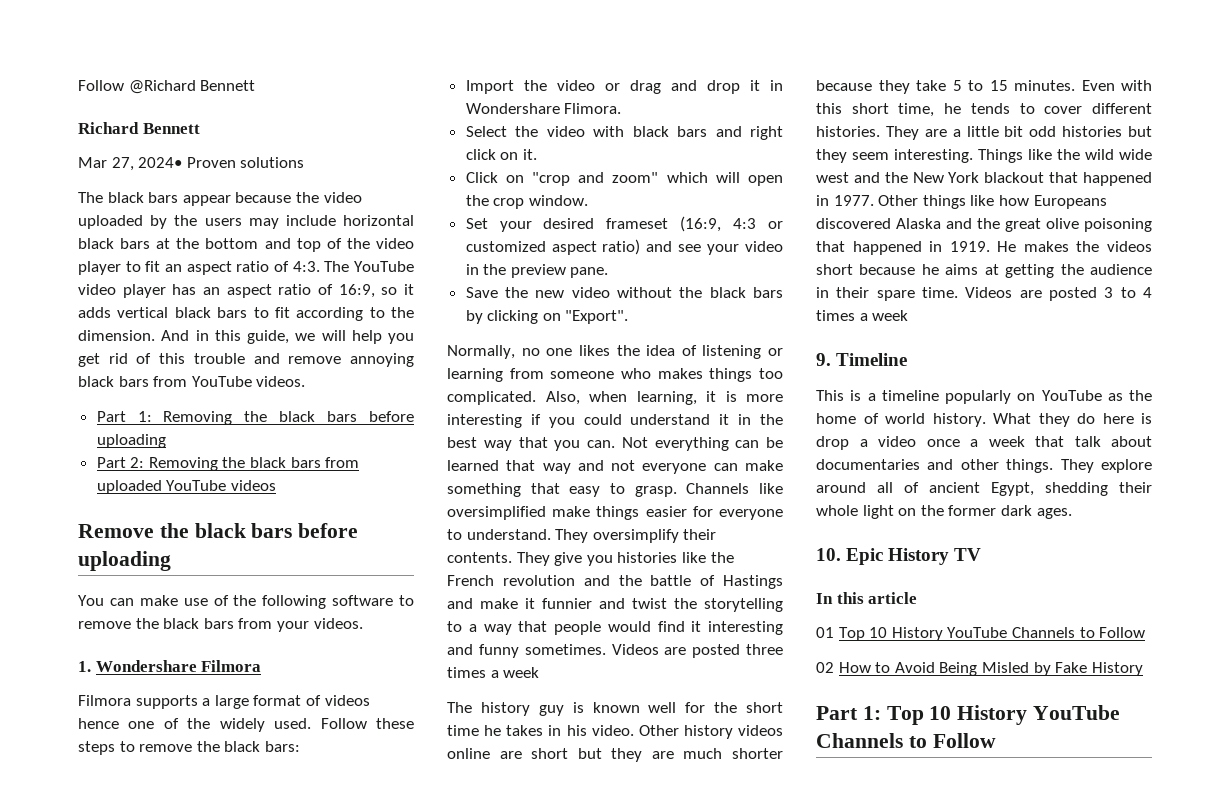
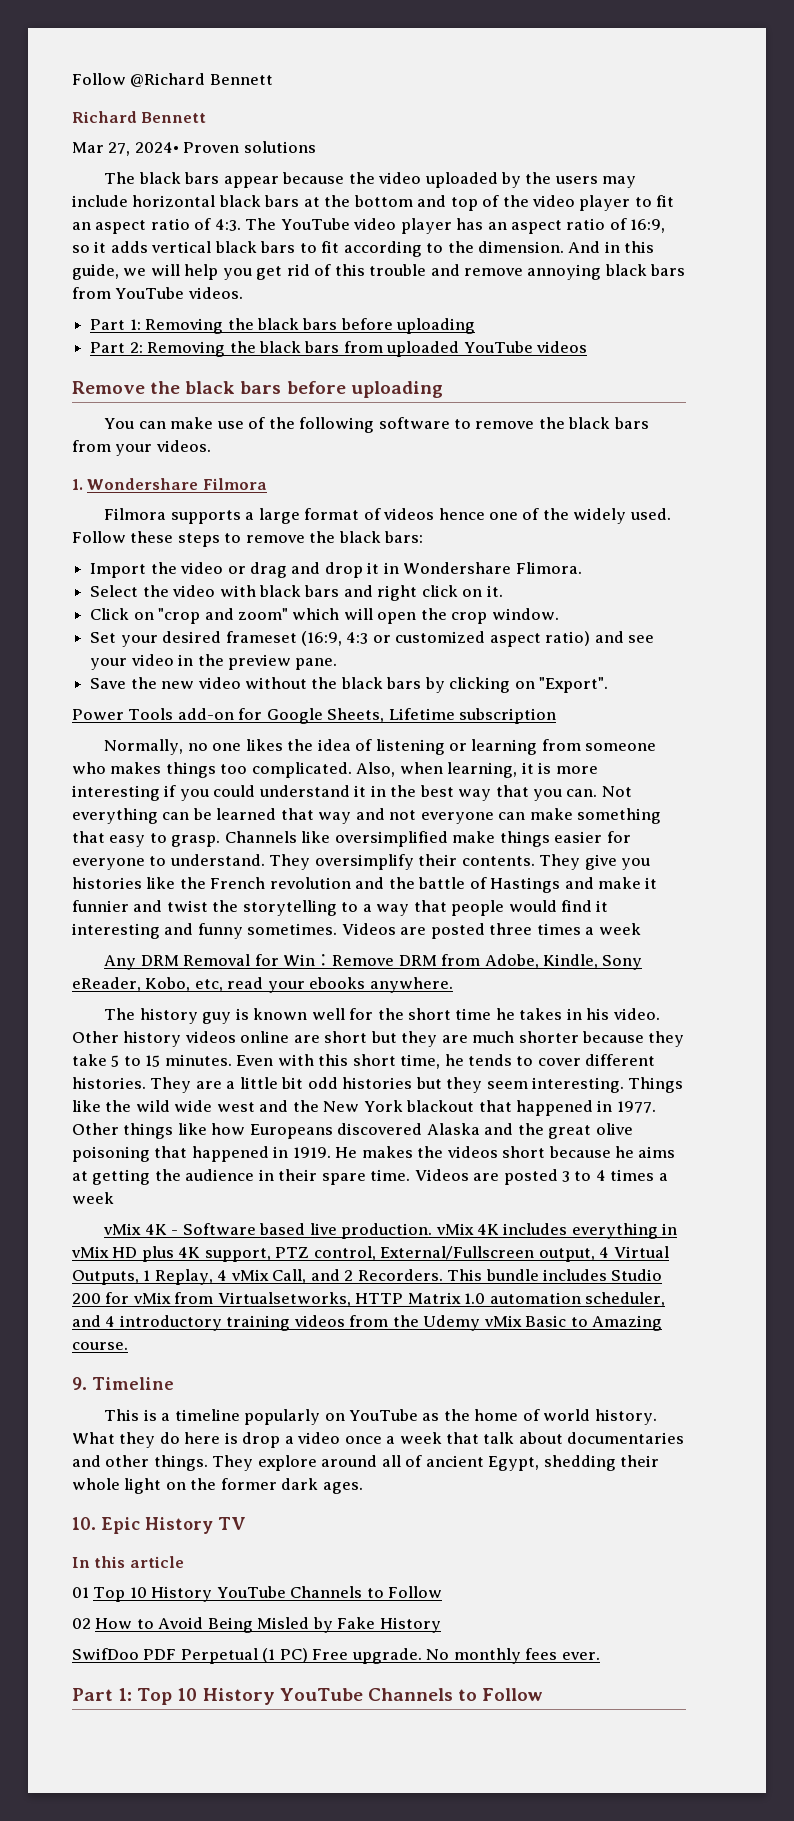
(629, 317) none -> [72,708,557,724] // Power Tools add-on for Google Sheets, Lifetime subscription
(540, 672) none -> [104,954,643,970] [72,977,453,993] // Any DRM Removal for Win：Remove DRM from Adobe, Kindle, Sony eReader, Kobo, etc, read your ebooks anywhere.
(909, 315) none -> [103,1223,678,1239] [71,1246,669,1262] [72,1269,663,1285] [72,1292,666,1307] [72,1315,663,1331] [72,1342,128,1350] // vMix 4K - Software based live production. vMix 4K includes everything in vMix HD plus 4K support, PTZ control, External/Fullscreen output, 4 Virtual Outputs, 1 Replay, 4 vMix Call, and 2 Recorders. This bundle includes Studio 200 for vMix from Virtualsetworks, HTTP Matrix 1.0 automation scheduler, and 4 introductory training videos from the Udemy vMix Basic to Amazing course.
(1143, 669) none -> [72,1648,600,1664] // SwifDoo PDF Perpetual (1 PC) Free upgrade. No monthly fees ever.

